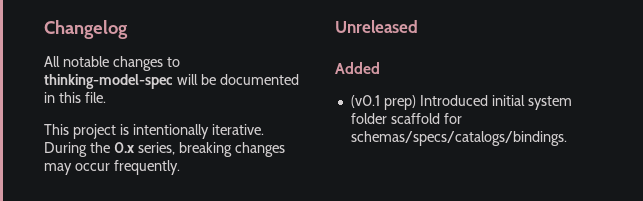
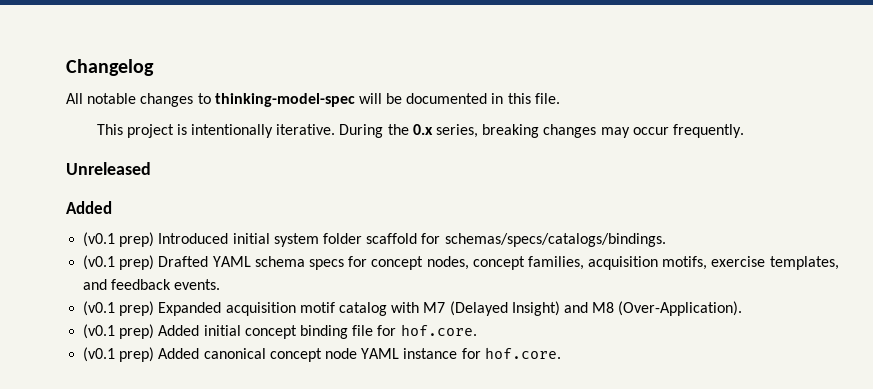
(567, 138) none -> [83,255,839,270] [83,279,221,290] [83,301,743,316] [83,324,477,339] [83,347,561,362] // (v0.1 prep) Drafted YAML schema specs for concept nodes, concept families, acquisition motifs, exercise templates, and feedback events. // (v0.1 prep) Expanded acquisition motif catalog with M7 (Delayed Insight) and M8 (Over-Application). // (v0.1 prep) Added initial concept binding file for hof.core. // (v0.1 prep) Added canonical concept node YAML instance for hof.core.

